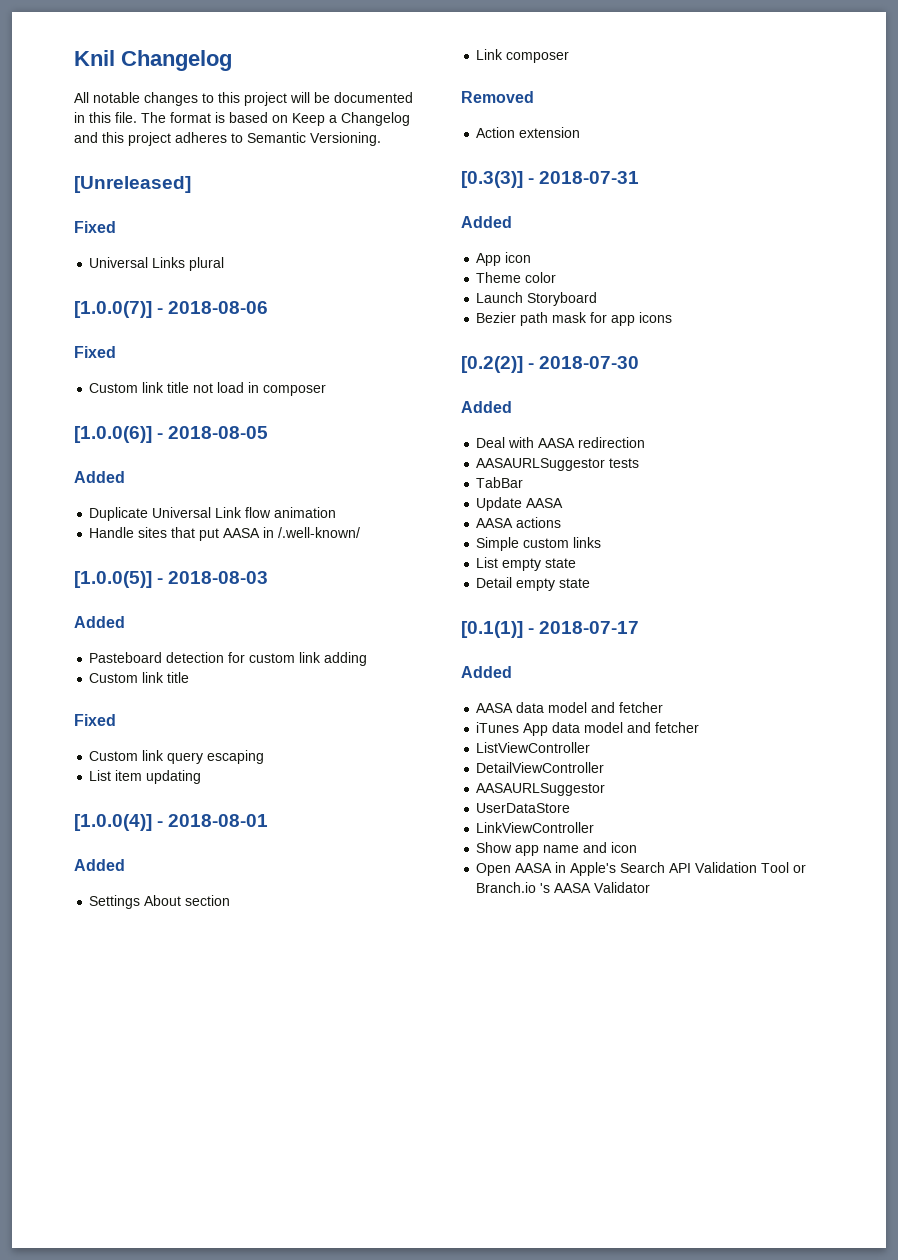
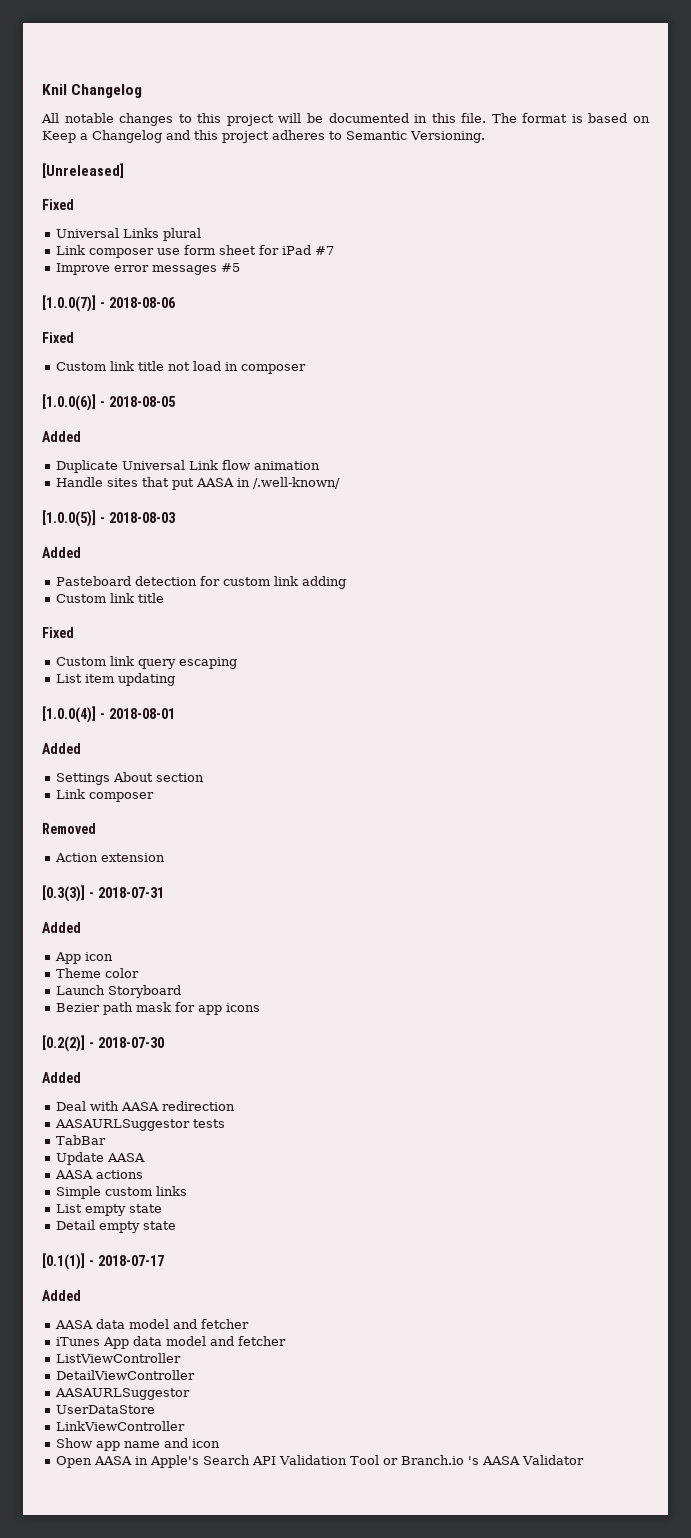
(225, 264) none -> [56,245,335,258] [56,263,241,275] // Link composer use form sheet for iPad #7 // Improve error messages #5

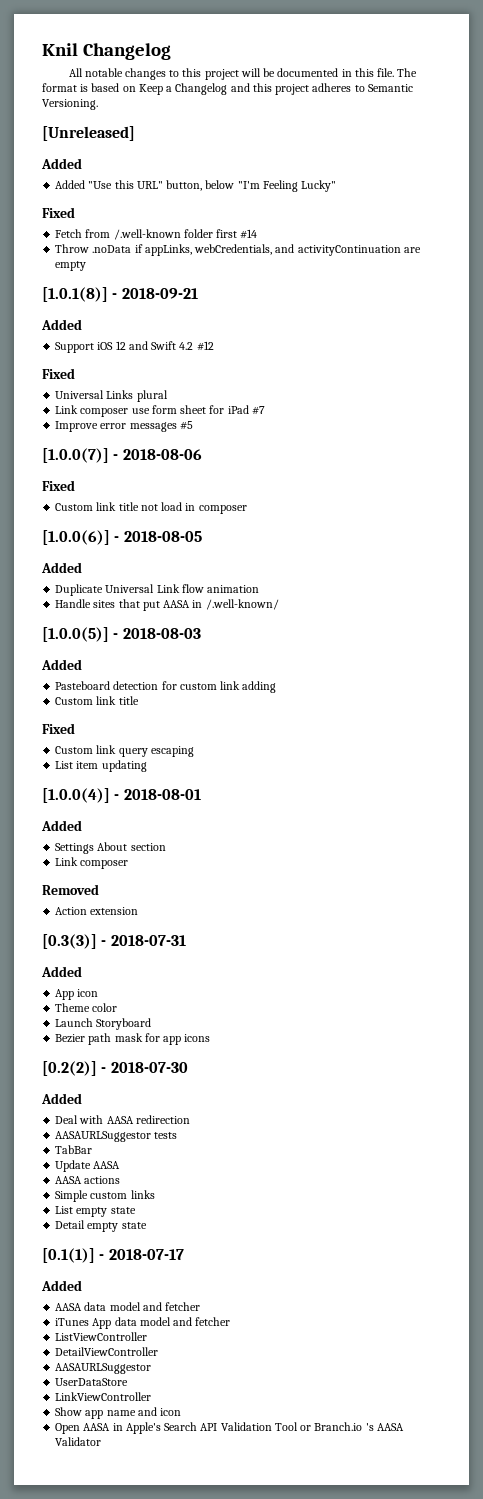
(124, 170) none -> [41,158,82,169] [55,180,337,192] [42,207,75,218] [55,229,258,240] [55,244,421,256] [55,261,87,271] [42,287,198,302] [41,319,82,330] [55,341,214,353] // Added // Added "Use this URL" button, below "I'm Feeling Lucky" // Fixed // Fetch from /.well-known folder first #14 // Throw .noData if appLinks, webCredentials, and activityContinuation are empty // [1.0.1(8)] - 2018-09-21 // Added // Support iOS 12 and Swift 4.2 #12

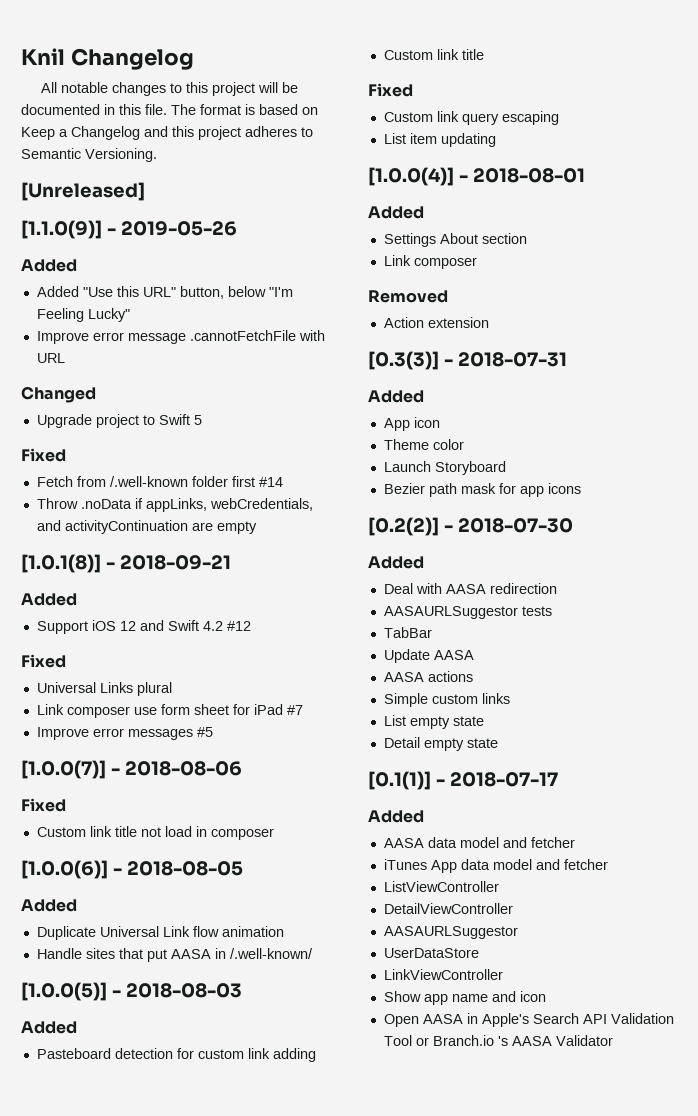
(135, 133) none -> [21,220,237,239] // [1.1.0(9)] - 2019-05-26
(337, 186) none -> [36,330,325,344] [36,353,65,363] [21,386,96,403] [36,414,202,428] // Improve error message .cannotFetchFile with URL // Changed // Upgrade project to Swift 5

